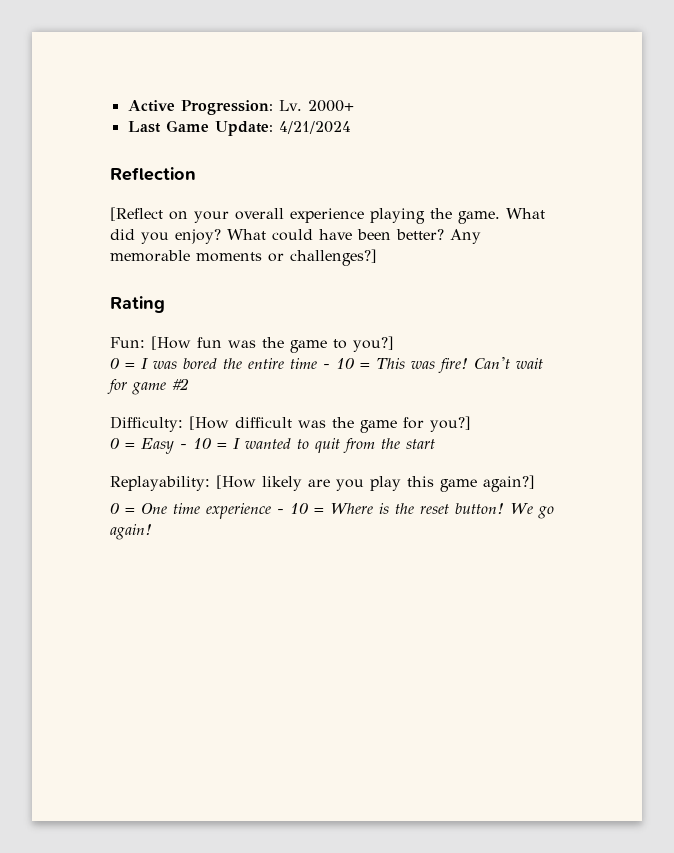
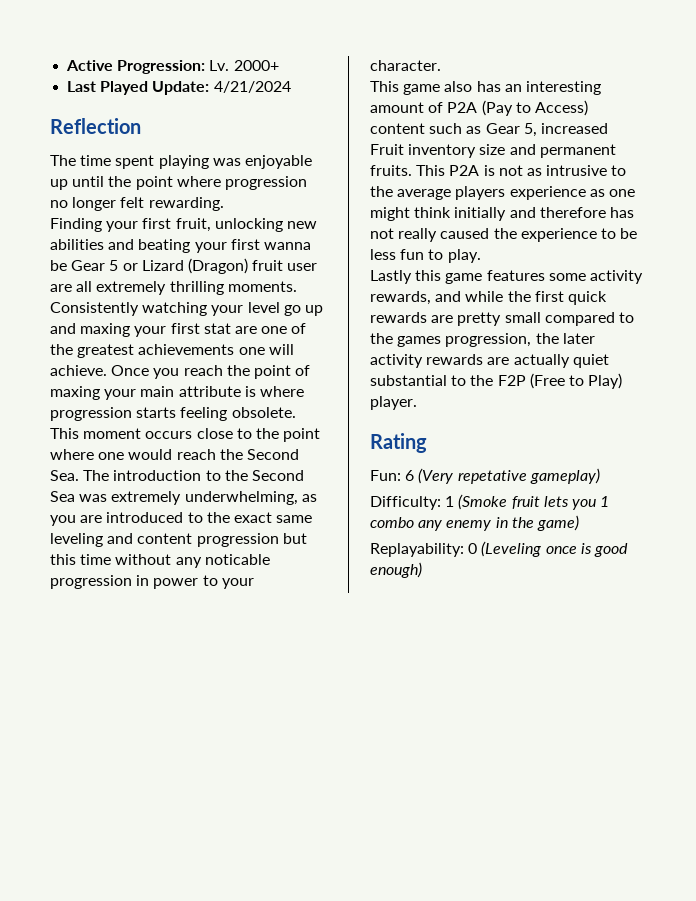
[165,120,209,132] Game -> [100,81,149,95] Played
[110,207,545,224] [110,229,481,244] [110,249,377,266] [110,296,165,313] [110,336,394,353] [110,357,543,373] [107,378,189,395] [110,416,471,433] [110,438,435,454] [110,475,535,492] [110,503,554,519] [110,524,152,540] [Reflect on your overall experience playing the game. What did you enjoy? What could have been better? Any memorable moments or challenges?] // Rating // Fun: [How fun was the game to you?] // 0 = I was bored the entire time - 10 = This was fire! Can't wait for game #2 // Difficulty: [How difficult was the game for you?] // 0 = Easy - 10 = I wanted to quit from the start // Replayability: [How likely are you play this game again?] // 0 = One time experience - 10 = Where is the reset button! We go again! -> [50,155,312,169] [50,176,307,190] [50,197,224,211] [50,218,317,232] [50,239,311,253] [50,258,318,274] [50,281,297,295] [50,302,323,316] [50,323,307,337] [50,344,294,358] [50,365,311,379] [50,386,304,400] [50,407,296,421] [50,428,321,442] [50,449,299,460] [50,470,304,481] [50,491,317,505] [50,512,313,526] [50,533,307,547] [50,554,270,568] [50,575,254,589] [370,60,441,71] [370,81,601,95] [370,100,588,116] [370,123,608,137] [370,144,616,158] [370,165,627,176] [370,186,635,200] [370,207,634,221] [370,228,638,242] [370,249,481,263] [370,270,643,284] [370,291,607,305] [370,312,634,326] [370,333,595,347] [370,354,609,368] [370,373,623,389] [370,396,417,410] [370,433,427,453] [370,468,600,484] [370,494,610,510] [370,515,579,531] [370,541,628,557] [370,562,422,578] The time spent playing was enjoyable up until the point where progression no longer felt rewarding. // Finding your first fruit, unlocking new abilities and beating your first wanna be Gear 5 or Lizard (Dragon) fruit user are all extremely thrilling moments. Consistently watching your level go up and maxing your first stat are one of the greatest achievements one will achieve. Once you reach the point of maxing your main attribute is where progression starts feeling obsolete. This moment occurs close to the point where one would reach the Second Sea. The introduction to the Second Sea was extremely underwhelming, as you are introduced to the exact same leveling and content progression but this time without any noticable progression in power to your character. // This game also has an interesting amount of P2A (Pay to Access) content such as Gear 5, increased Fruit inventory size and permanent fruits. This P2A is not as intrusive to the average players experience as one might think initially and therefore has not really caused the experience to be less fun to play. // Lastly this game features some activity rewards, and while the first quick rewards are pretty small compared to the games progression, the later activity rewards are actually quiet substantial to the F2P (Free to Play) player. // Rating // Fun: 6 (Very repetative gameplay) // Difficulty: 1 (Smoke fruit lets you 1 combo any enemy in the game) // Replayability: 0 (Leveling once is good enough)

